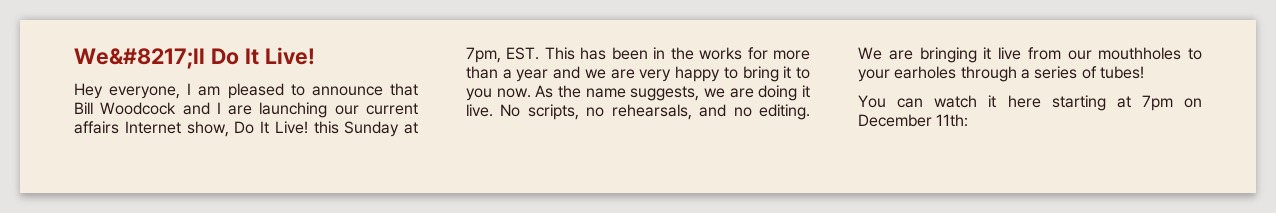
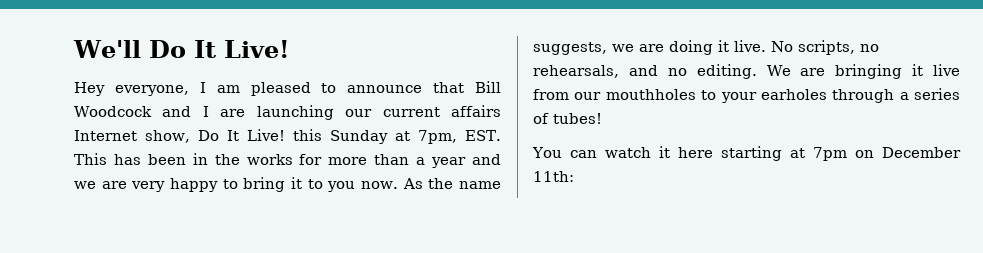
[74,48,205,69] We&#8217;ll -> [73,40,141,58] We'll

